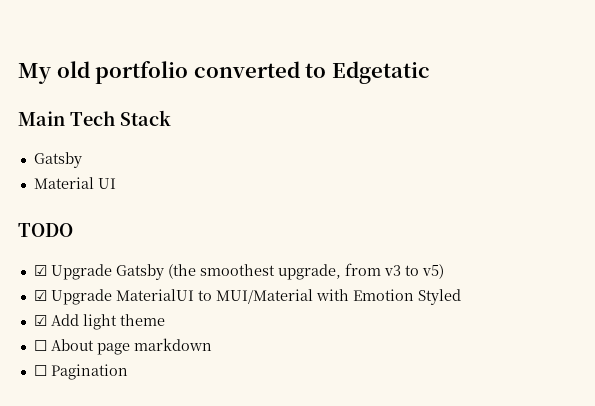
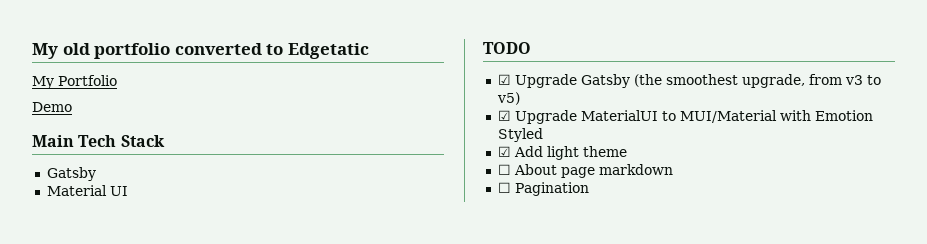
(430, 72) none -> [32,75,117,89] [32,102,72,112] // My Portfolio // Demo

